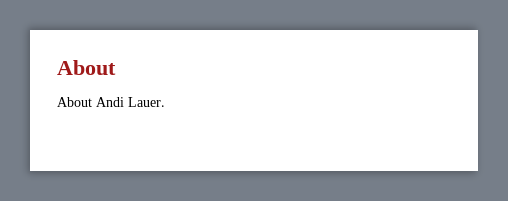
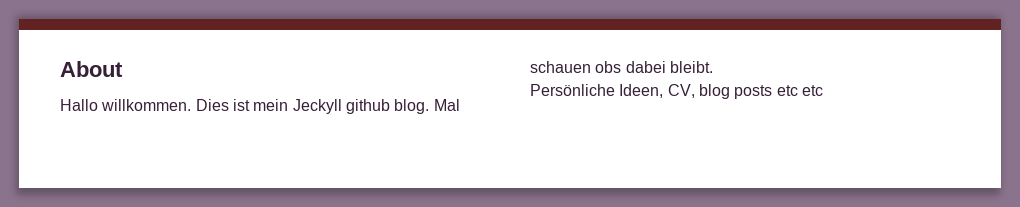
[57,97,165,107] About Andi Lauer. -> [60,99,460,114] [530,61,713,73] [530,84,823,99] Hallo willkommen. Dies ist mein Jeckyll github blog. Mal schauen obs dabei bleibt. // Persönliche Ideen, CV, blog posts etc etc

